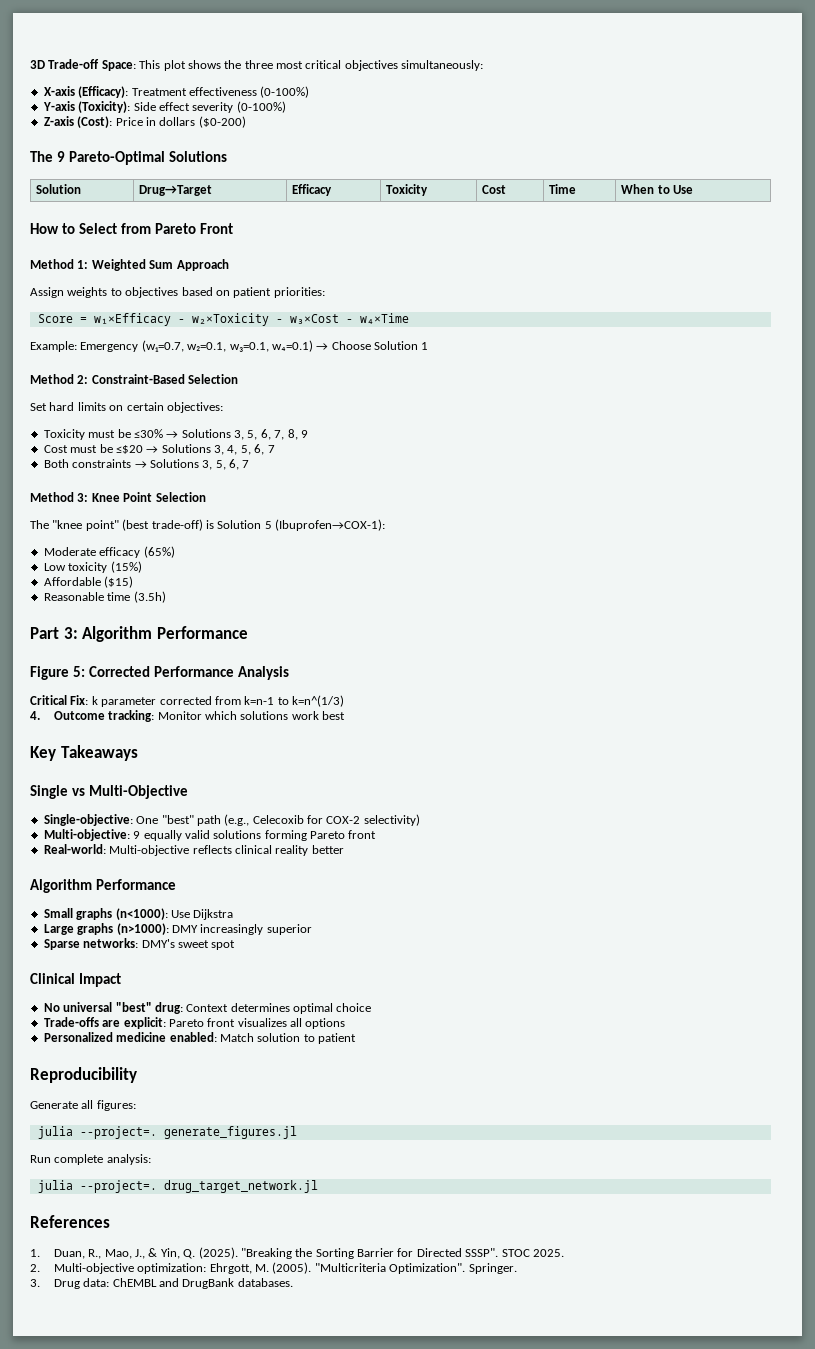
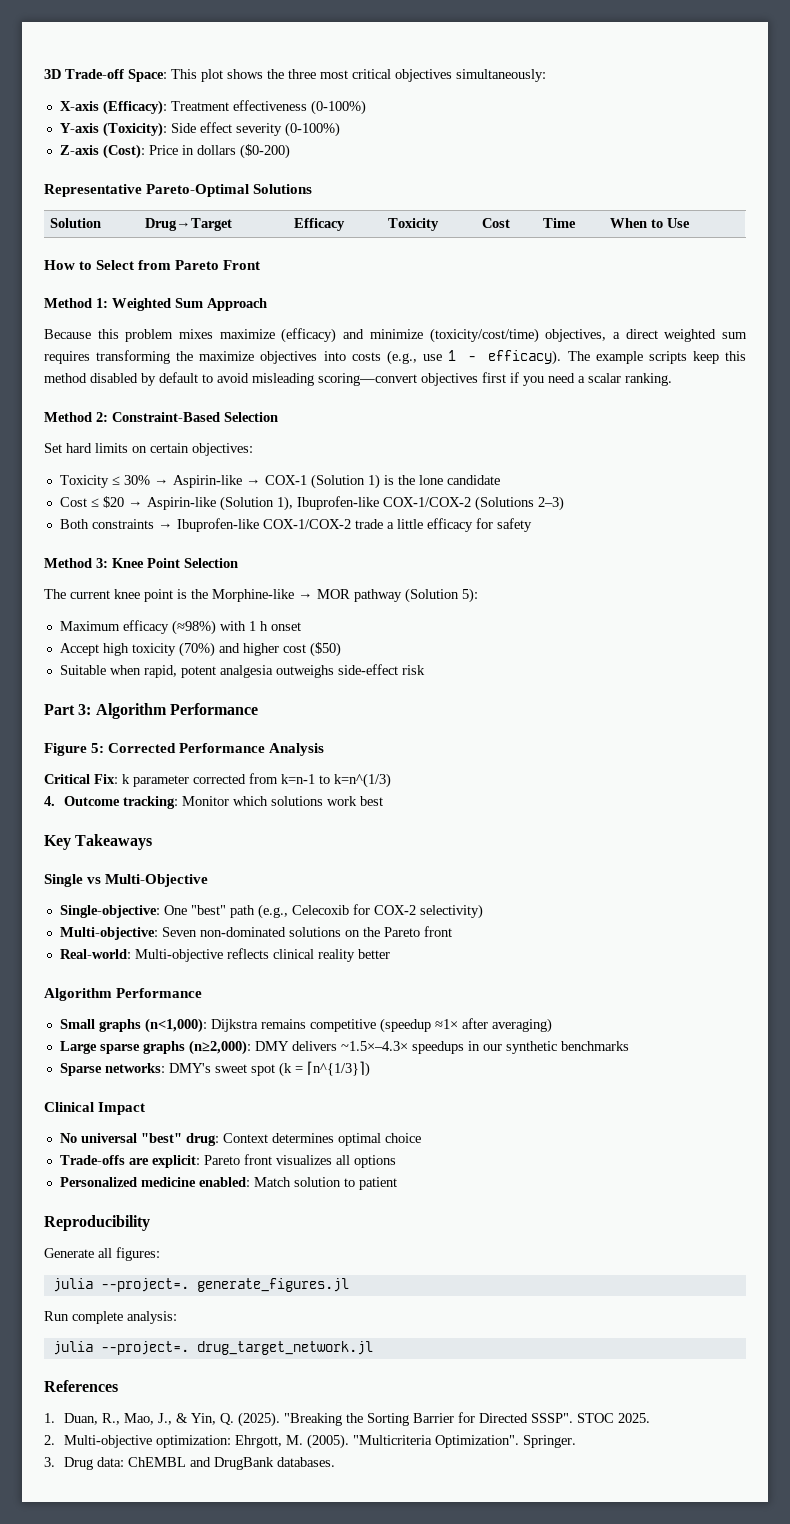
[30,151,65,162] The 9 -> [44,184,142,197] Representative
[30,287,325,298] [37,313,409,326] [30,340,429,352] Assign weights to objectives based on patient priorities: // Score = w₁×Efficacy - w₂×Toxicity - w₃×Cost - w₄×Time // Example: Emergency (w₁=0.7, w₂=0.1, w₃=0.1, w₄=0.1) → Choose Solution 1 -> [44,328,748,343] [44,350,746,365] [44,372,672,386] Because this problem mixes maximize (efficacy) and minimize (toxicity/cost/time) objectives, a direct weighted sum requires transforming the maximize objectives into costs (e.g., use 1 - efficacy). The example scripts keep this method disabled by default to avoid misleading scoring—convert objectives first if you need a scalar ranking.
[88,429,308,440] [43,444,275,455] [43,459,250,470] must be ≤30% → Solutions 3, 5, 6, 7, 8, 9 // Cost must be ≤$20 → Solutions 3, 4, 5, 6, 7 // Both constraints → Solutions 3, 5, 6, 7 -> [111,474,500,489] [59,496,564,511] [59,518,532,532] ≤ 30% → Aspirin-like → COX-1 (Solution 1) is the lone candidate // Cost ≤ $20 → Aspirin-like (Solution 1), Ibuprofen-like COX-1/COX-2 (Solutions 2–3) // Both constraints → Ibuprofen-like COX-1/COX-2 trade a little efficacy for safety
[52,519,385,531] [43,546,175,558] [43,561,142,573] [43,576,134,588] [43,591,166,603] "knee point" (best trade-off) is Solution 5 (Ibuprofen→COX-1): // Moderate efficacy (65%) // Low toxicity (15%) // Affordable ($15) // Reasonable time (3.5h) -> [70,588,478,603] [59,620,301,635] [59,642,341,657] [59,664,425,678] current knee point is the Morphine-like → MOR pathway (Solution 5): // Maximum efficacy (≈98%) with 1 h onset // Accept high toxicity (70%) and higher cost ($50) // Suitable when rapid, potent analgesia outweighs side-effect risk
[133,830,307,841] 9 equally valid solutions forming -> [161,927,380,937] Seven non-dominated solutions on the
[115,908,190,920] (n<1000): Use -> [144,1018,207,1033] (n<1,000):
[43,923,312,935] // Large graphs (n>1000): DMY increasingly superior -> [260,1018,552,1033] [59,1040,629,1055] remains competitive (speedup ≈1× after averaging) // Large sparse graphs (n≥2,000): DMY delivers ~1.5×–4.3× speedups in our synthetic benchmarks
(236, 945) none -> [278,1061,370,1077] (k = ⌈n^{1/3}⌉)

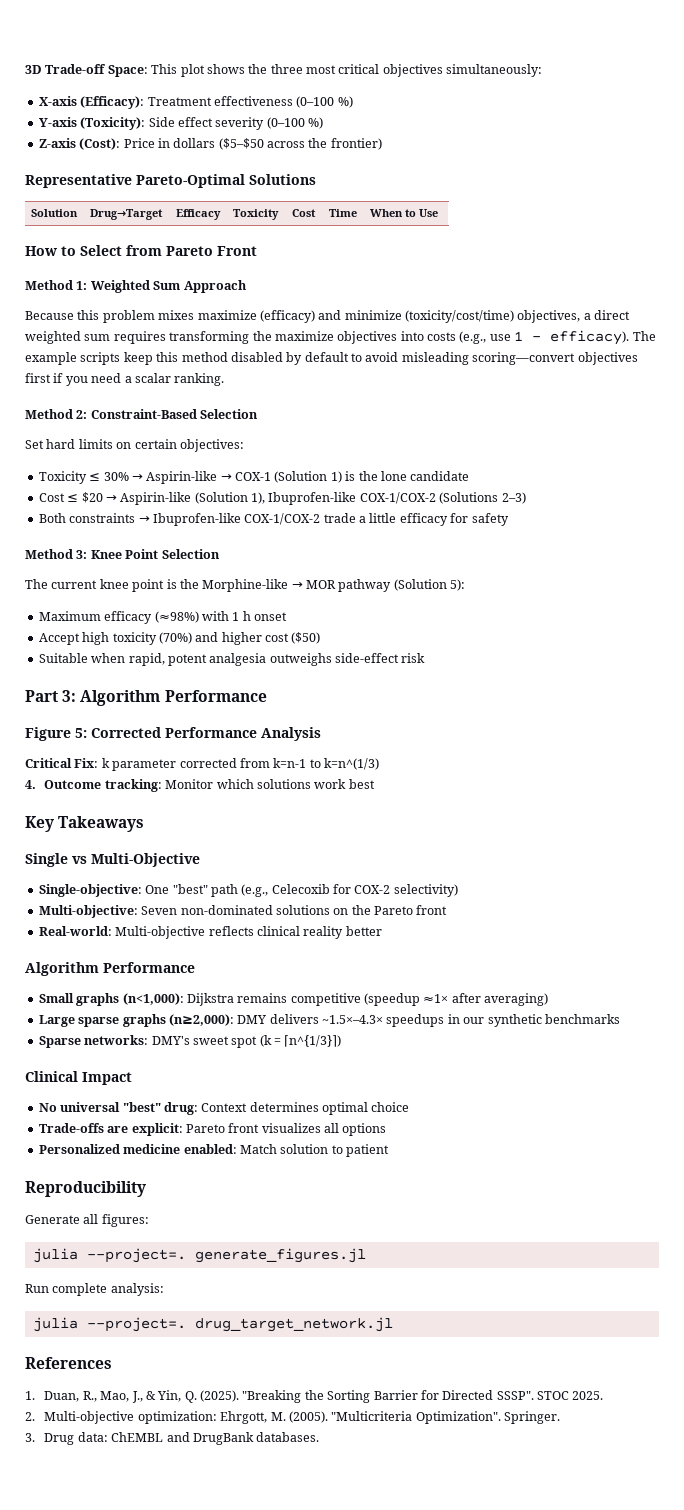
[310,100,366,115] (0-100%) -> [296,96,353,108] (0–100 %)
[284,122,340,137] (0-100%) -> [266,117,323,129] (0–100 %)
[239,144,290,159] ($0-200) -> [218,138,382,150] ($5–$50 across the frontier)

